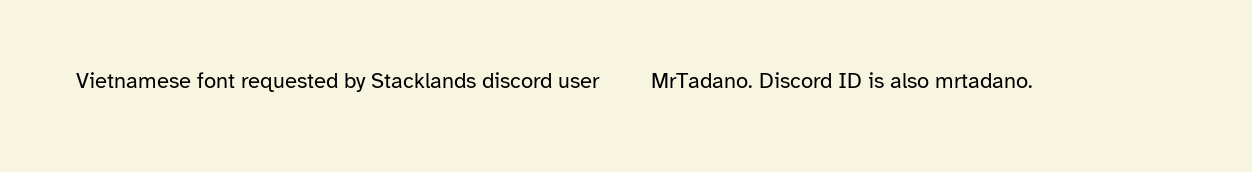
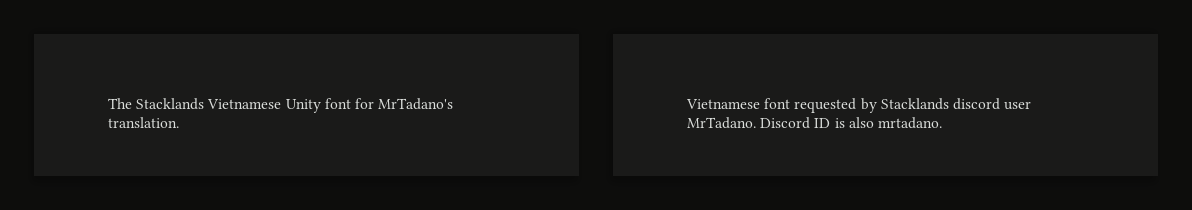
(76, 80) none -> [108,98,454,113] [108,117,179,128] The Stacklands Vietnamese Unity font for MrTadano's translation. //

